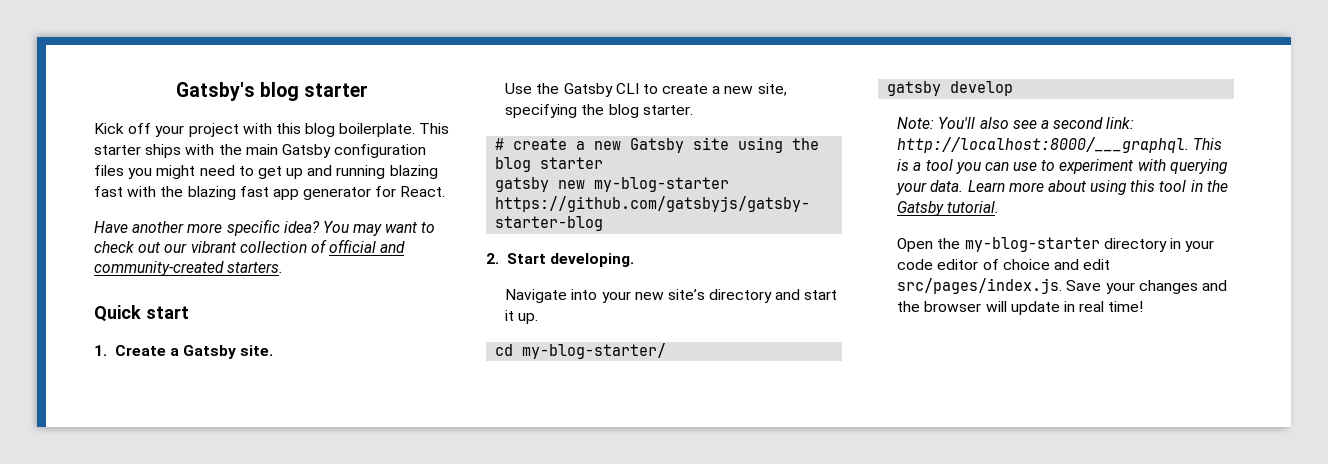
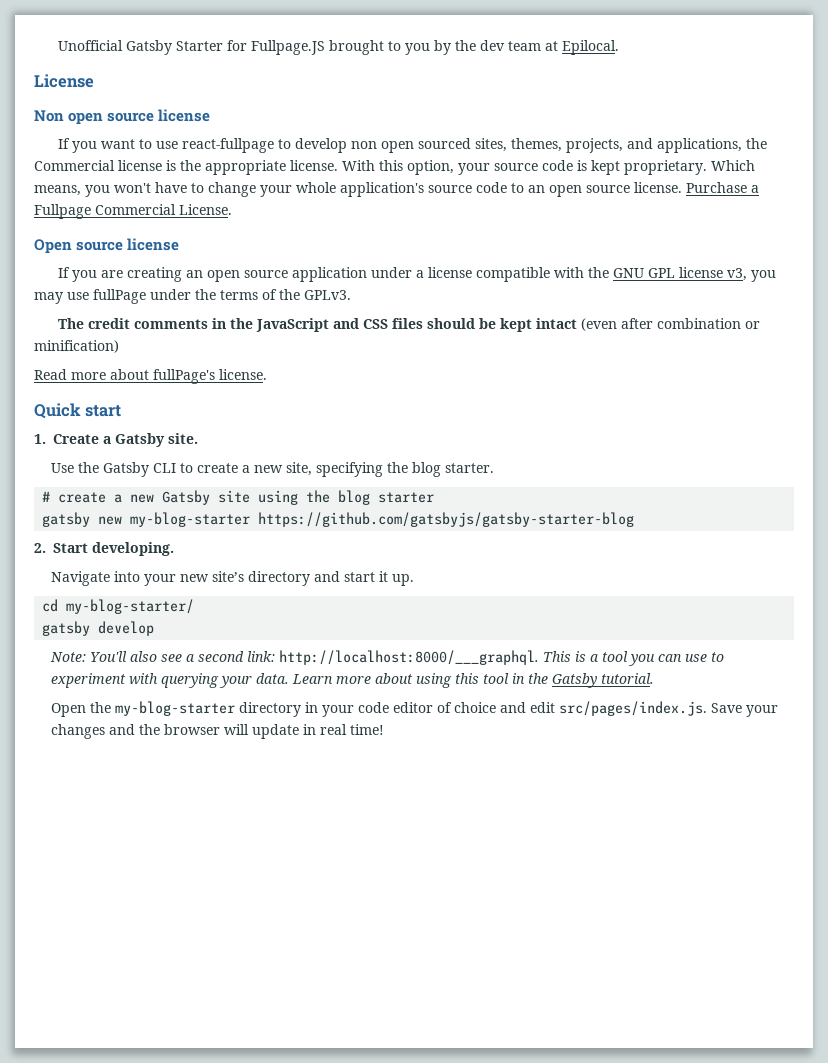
[175,82,369,101] [94,123,450,137] [94,144,427,158] [94,165,438,179] [94,186,446,200] [94,219,436,236] [94,239,406,253] [94,261,284,276] Gatsby's blog starter // Kick off your project with this blog boilerplate. This starter ships with the main Gatsby configuration files you might need to get up and running blazing fast with the blazing fast app generator for React. // Have another more specific idea? You may want to check out our vibrant collection of official and community-created starters. -> [57,40,619,55] [34,74,94,88] [34,109,211,125] [57,138,767,153] [34,160,755,175] [34,182,759,197] [34,204,232,219] [34,238,180,254] [57,267,776,282] [34,289,351,304] [57,318,760,332] [34,340,119,353] [34,369,267,384] Unofficial Gatsby Starter for Fullpage.JS brought to you by the dev team at Epilocal. // License // Non open source license // If you want to use react-fullpage to develop non open sourced sites, themes, projects, and applications, the Commercial license is the appropriate license. With this option, your source code is kept proprietary. Which means, you won't have to change your whole application's source code to an open source license. Purchase a Fullpage Commercial License. // Open source license // If you are creating an open source application under a license compatible with the GNU GPL license v3, you may use fullPage under the terms of the GPLv3. // The credit comments in the JavaScript and CSS files should be kept intact (even after combination or minification) // Read more about fullPage's license.

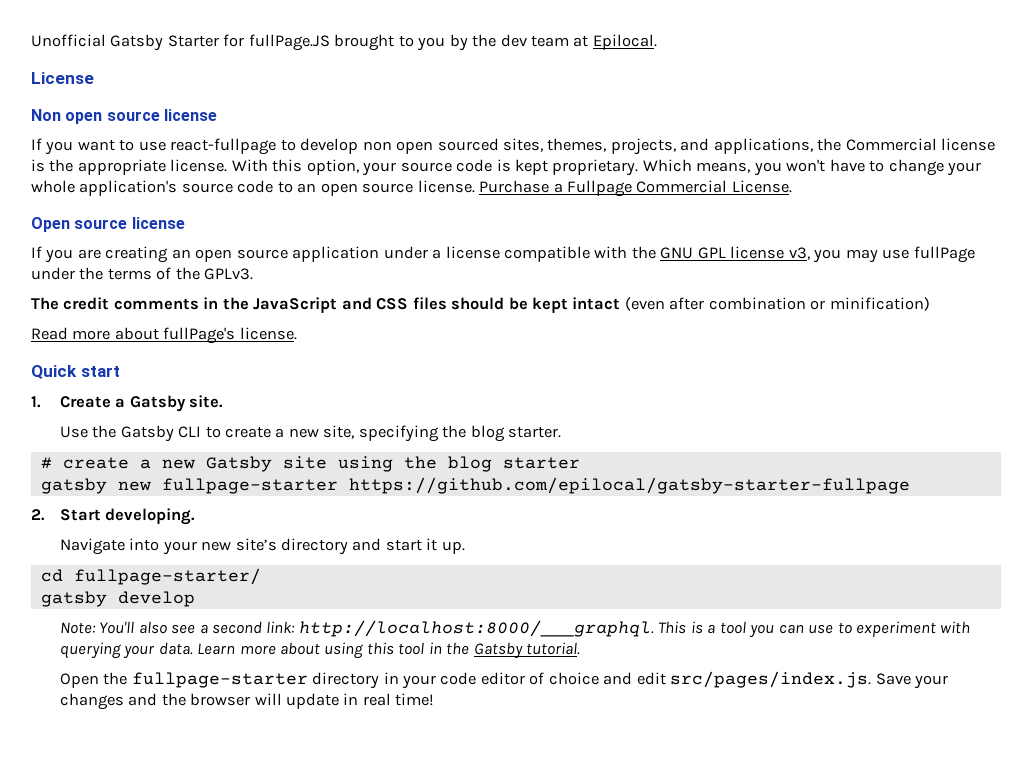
[250,40,325,55] Fullpage.JS -> [248,34,330,51] fullPage.JS
[130,512,635,527] my-blog-starter https://github.com/gatsbyjs/gatsby-starter-blog -> [161,477,910,494] fullpage-starter https://github.com/epilocal/gatsby-starter-fullpage
[66,599,195,614] my-blog-starter/ -> [73,568,261,585] fullpage-starter/
[114,701,235,716] my-blog-starter -> [131,672,308,688] fullpage-starter

